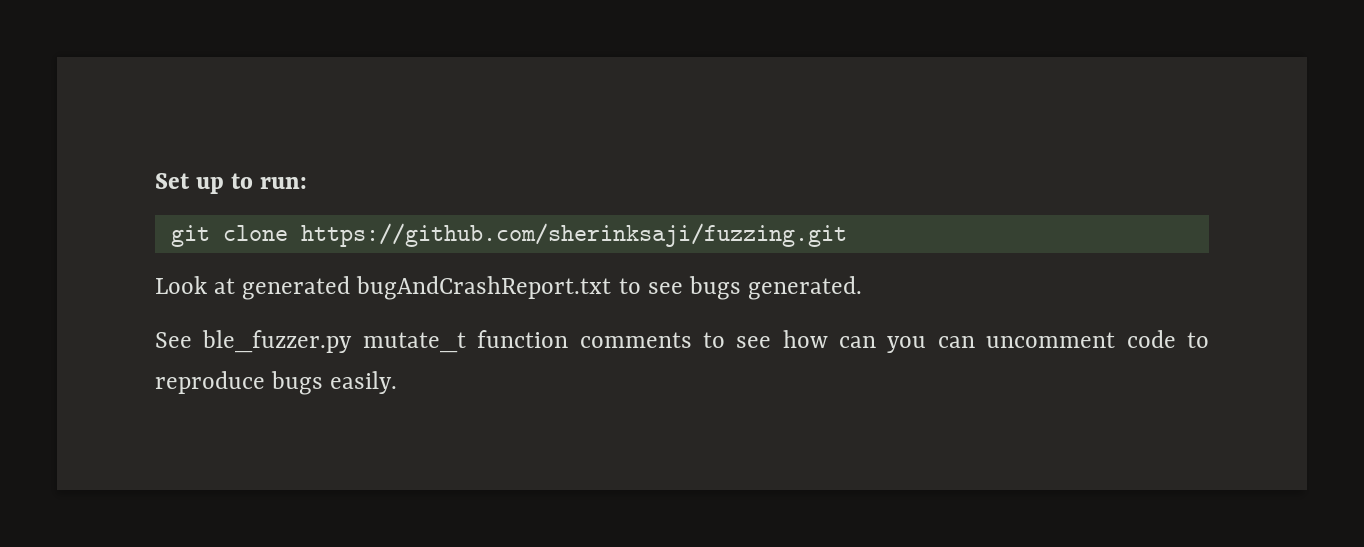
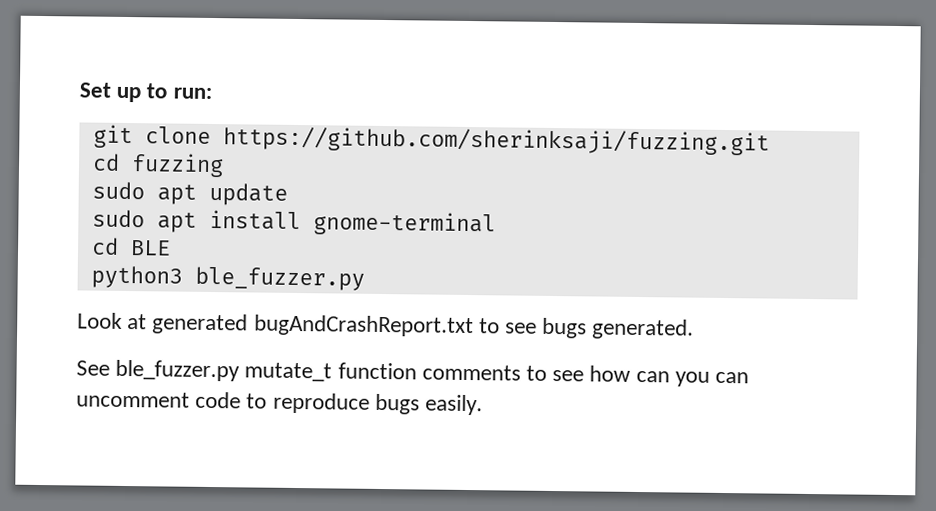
(847, 235) none -> [91,153,224,178] [91,181,288,206] [91,209,496,237] [90,237,171,256] [90,265,365,291] // cd fuzzing // sudo apt update // sudo apt install gnome-terminal // cd BLE // python3 ble_fuzzer.py

